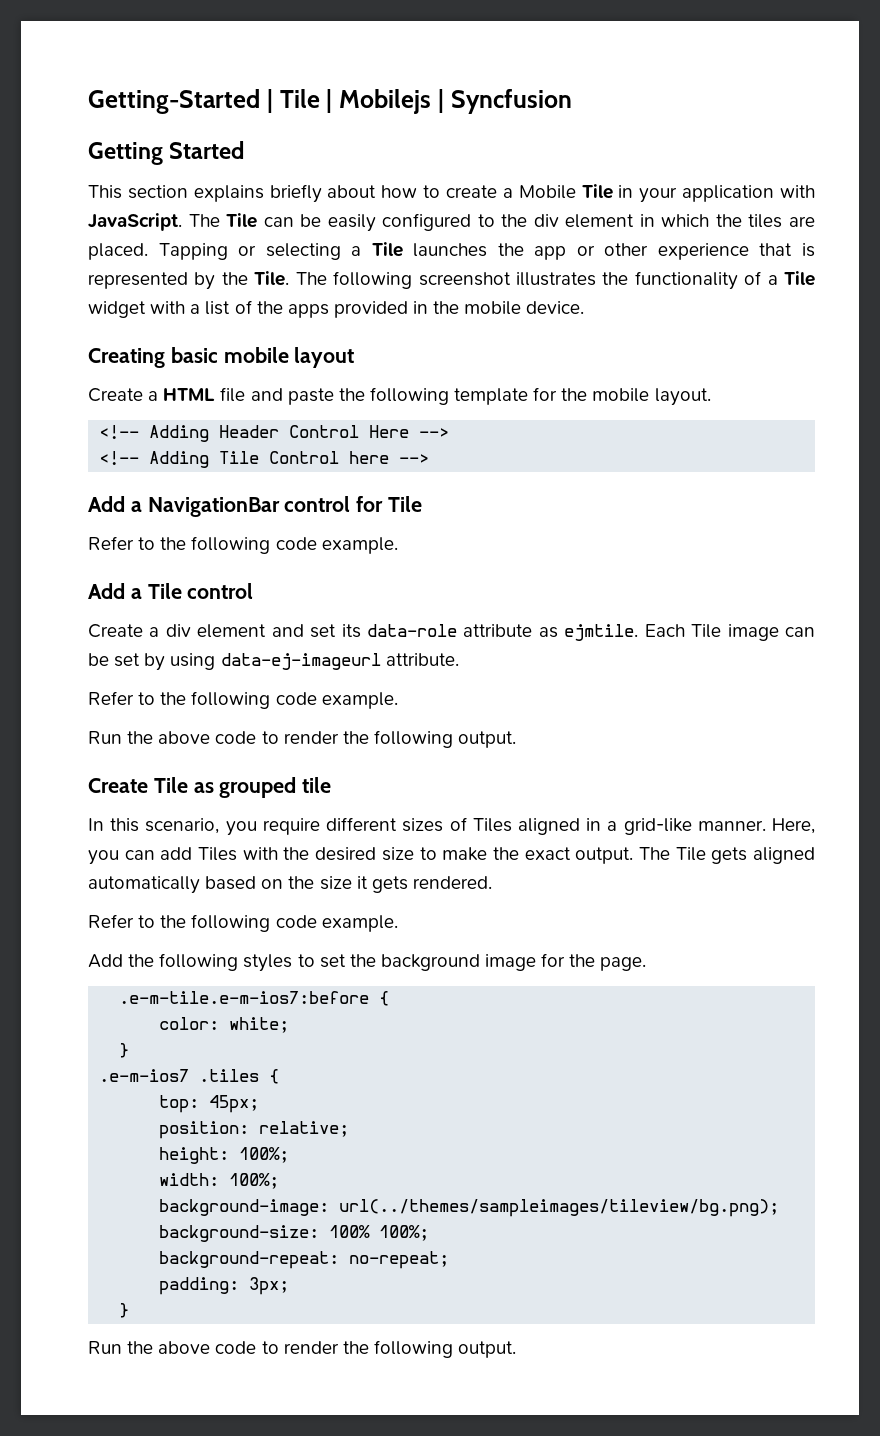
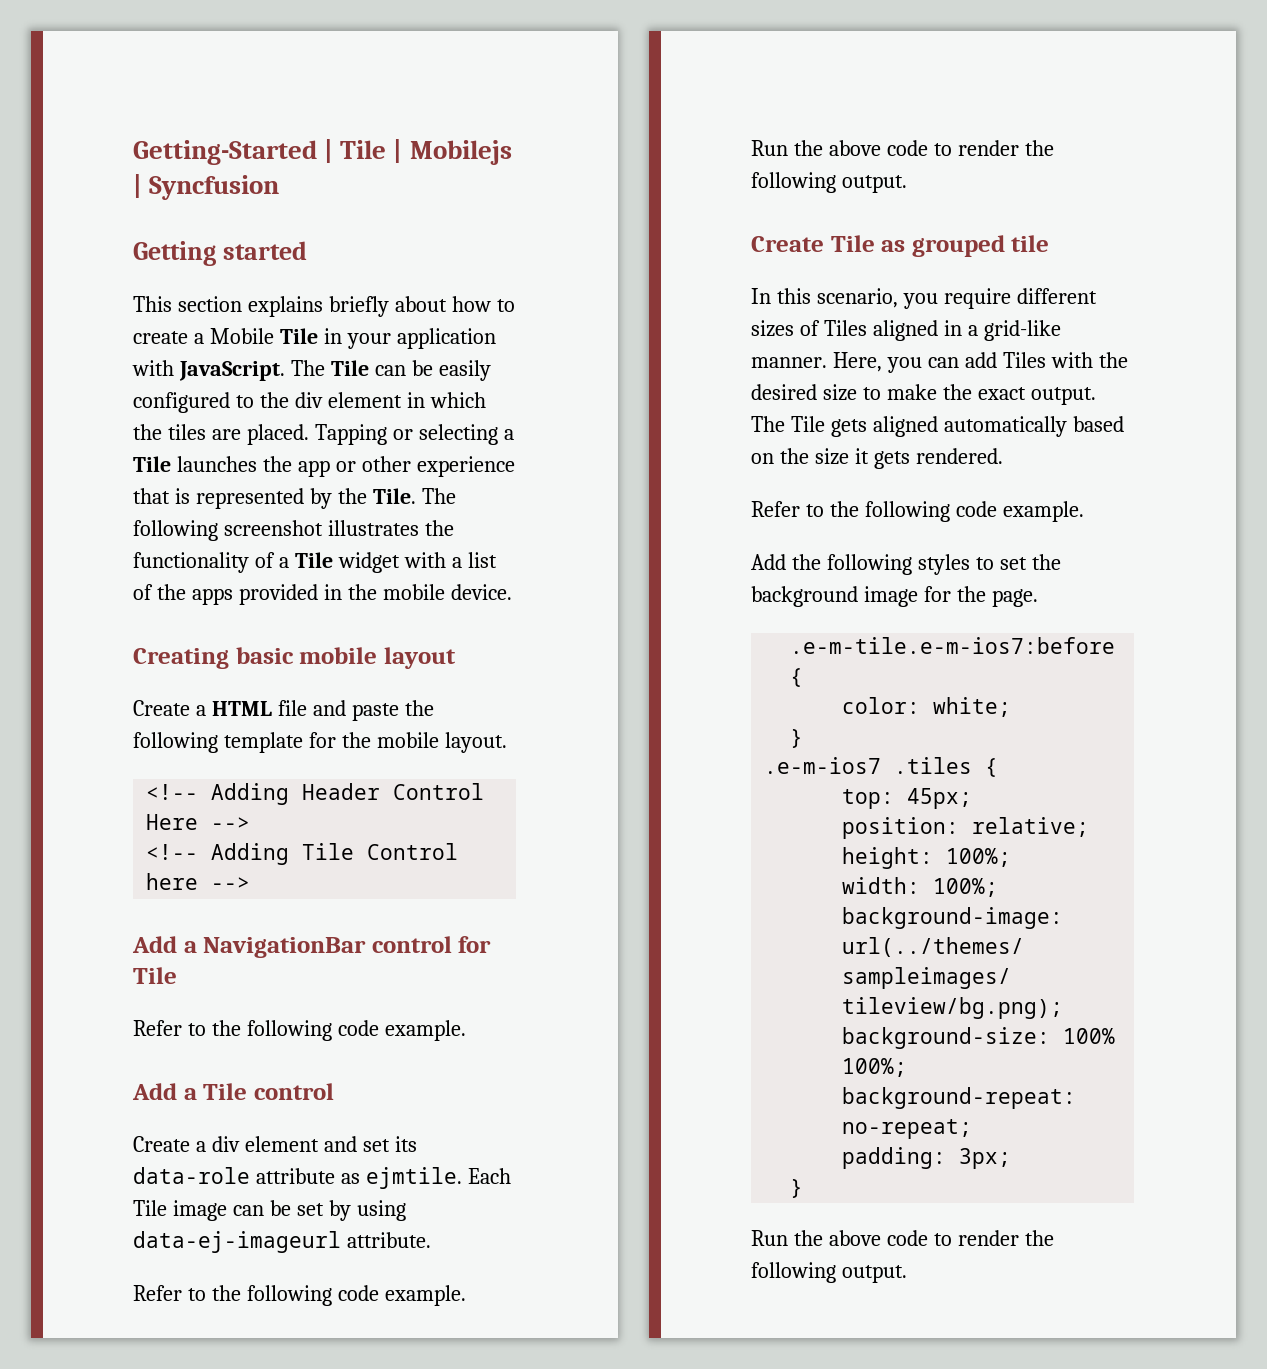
[169,141,245,159] Started -> [222,241,307,260] started

